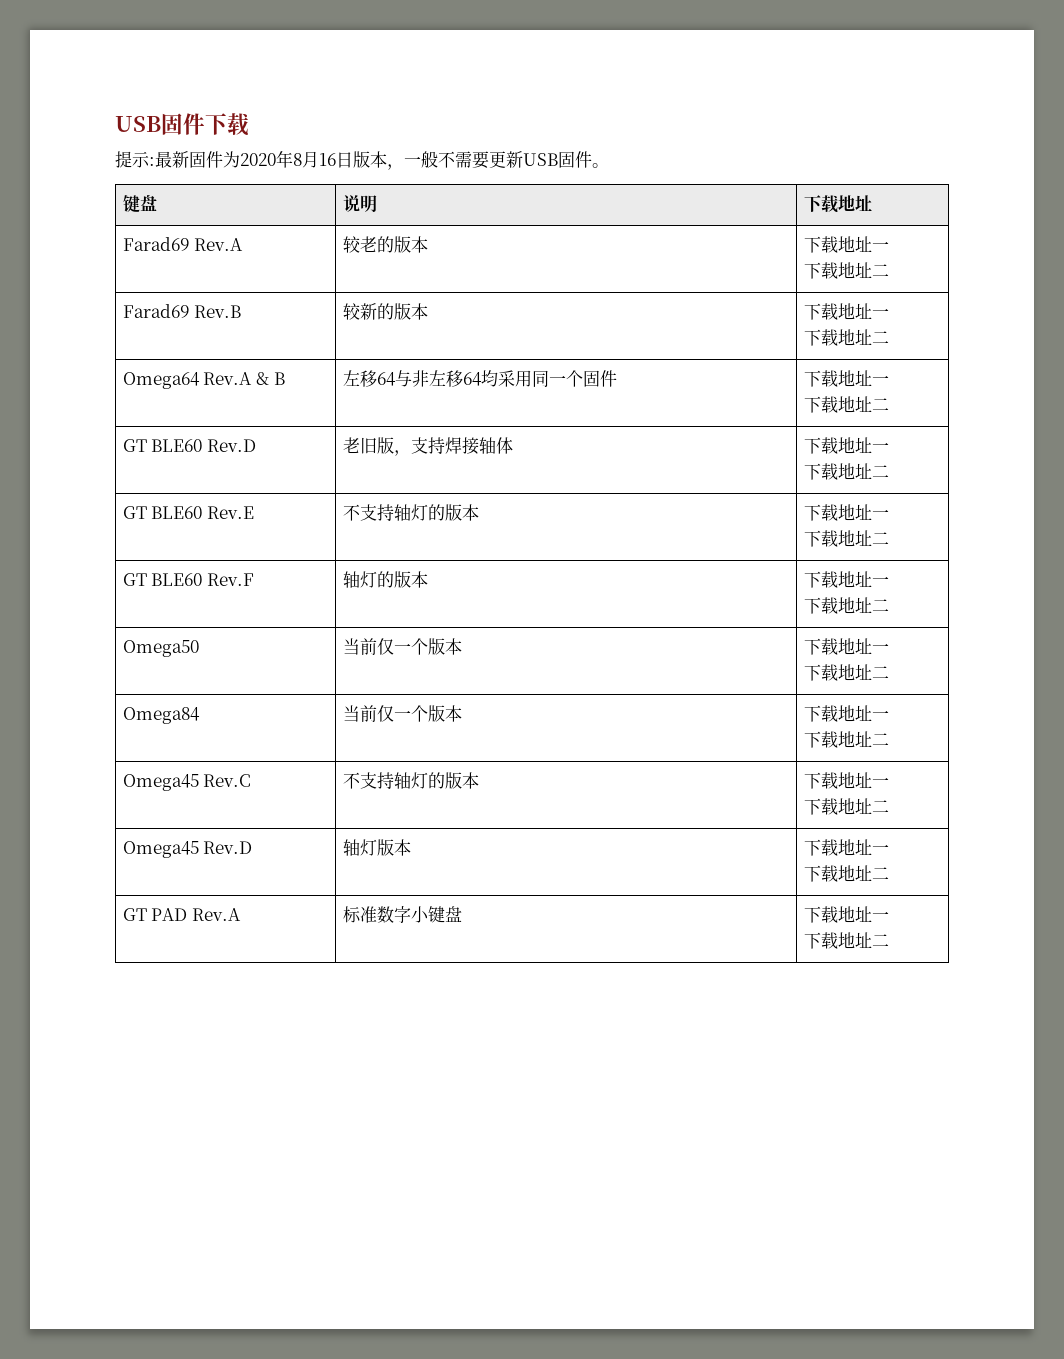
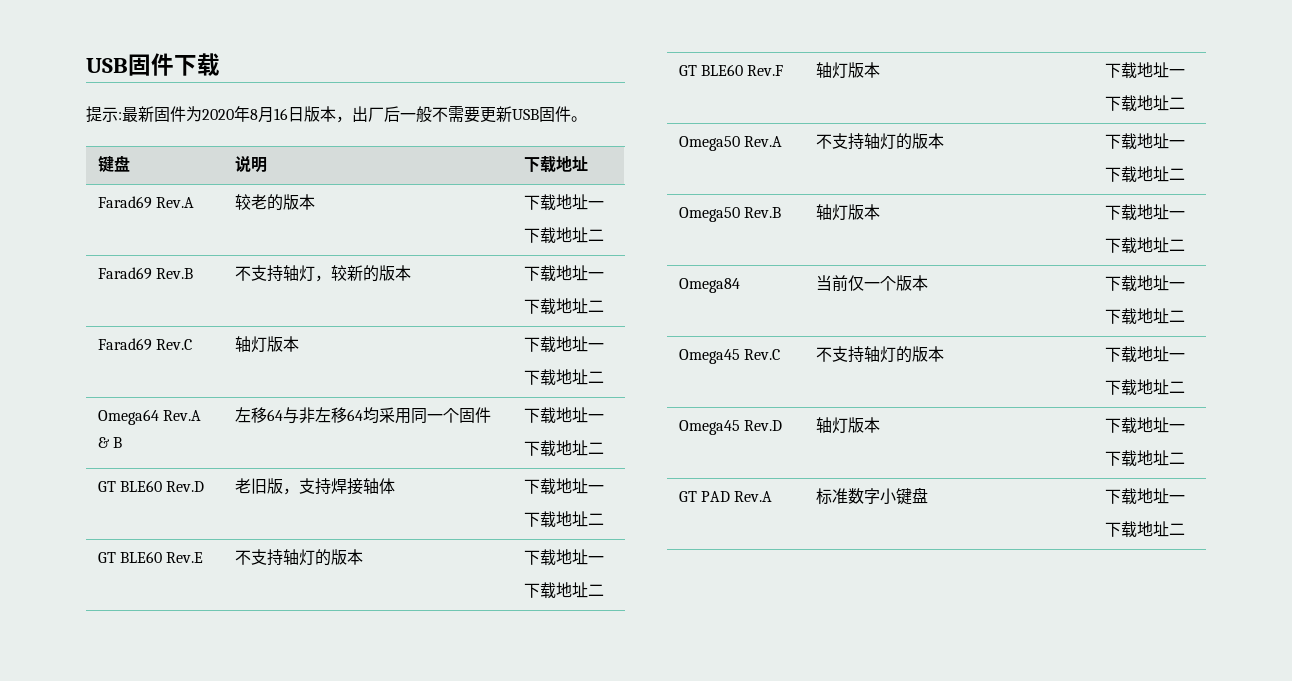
(404, 167) none -> [352,106,400,122] 出厂后
(242, 311) none -> [234,265,331,282] 不支持轴灯，
(889, 337) none -> [97,338,193,351] [234,336,299,353] [523,336,604,353] [523,369,604,386] // Farad69 Rev.C | 轴灯版本 | 下载地址一 // 下载地址二
(377, 579) none -> [847,62,880,78] [1104,62,1185,79] [1104,95,1185,112] [678,136,783,151] [815,133,896,150] 版本 | 下载地址一 // 下载地址二 // Omega50 Rev.A | 不支持轴灯
[342,638,428,655] | 当前仅一个 -> [744,207,782,218] [815,204,848,221] Rev.B | 轴灯

